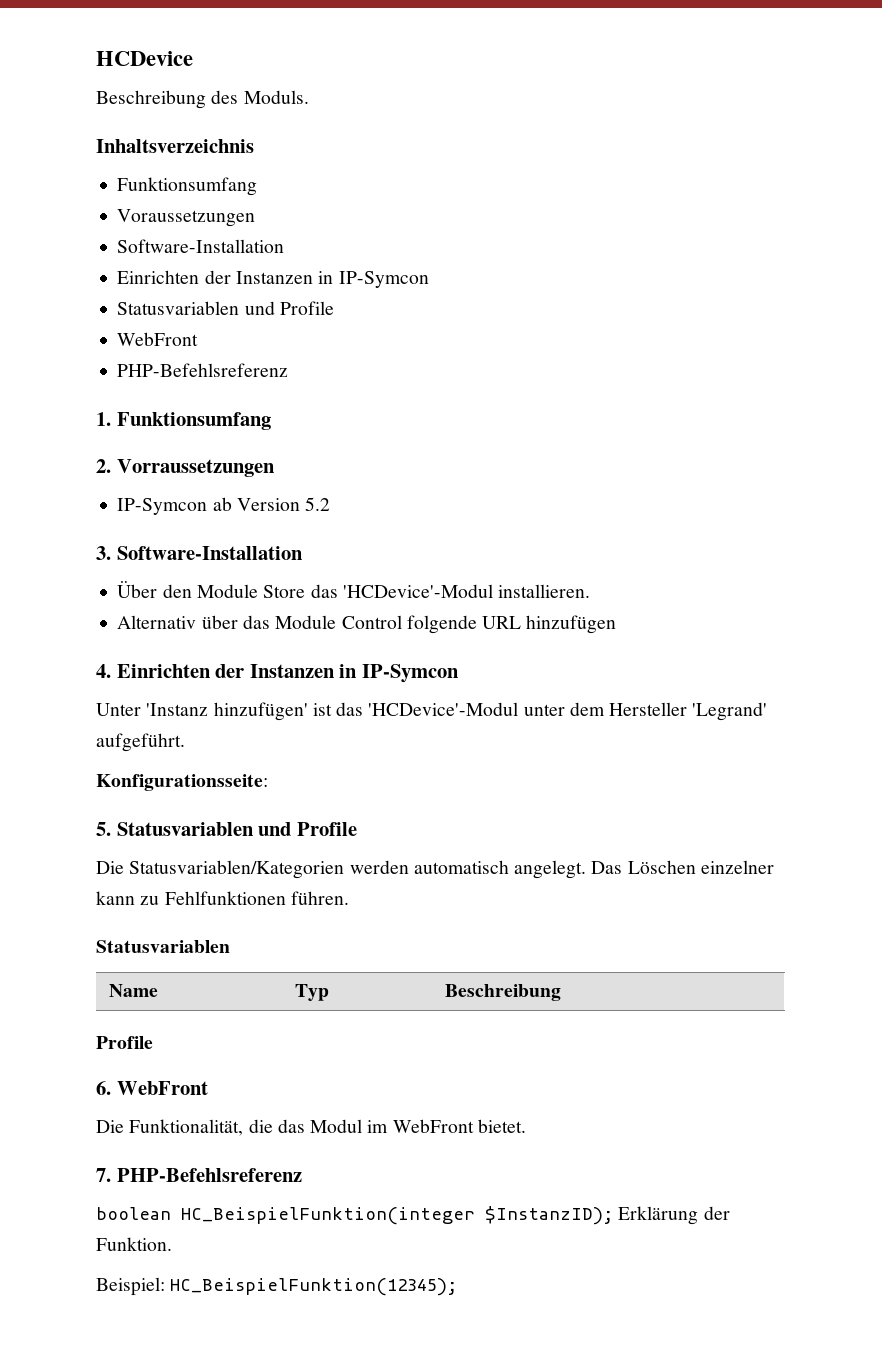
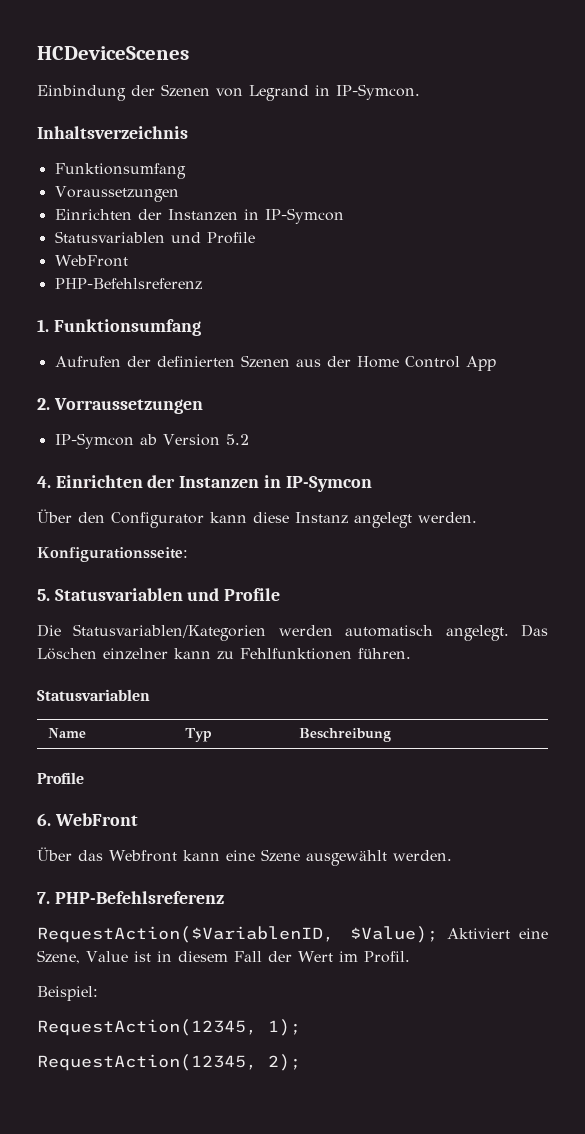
[96,51,193,66] [96,90,309,109] HCDevice // Beschreibung des Moduls. -> [37,46,189,60] [37,84,420,101] HCDeviceScenes // Einbindung der Szenen von Legrand in IP-Symcon.
[117,239,285,253] // Software-Installation -> (179, 194) none
(271, 421) none -> [54,355,496,371] // Aufrufen der definierten Szenen aus der Home Control App
[96,546,303,560] [117,581,591,598] [117,615,617,634] // 3. Software-Installation // Über den Module Store das 'HCDevice'-Modul installieren. // Alternativ über das Module Control folgende URL hinzufügen -> (249, 439) none
[96,702,768,721] [96,733,185,752] Unter 'Instanz hinzufügen' ist das 'HCDevice'-Modul unter dem Hersteller 'Legrand' aufgeführt. -> [37,509,477,528] Über den Configurator kann diese Instanz angelegt werden.
[96,1119,526,1136] [96,1168,302,1182] [96,1206,730,1225] [96,1237,172,1251] [96,1277,458,1296] Die Funktionalität, die das Modul im WebFront bietet. // 7. PHP-Befehlsreferenz // boolean HC_BeispielFunktion(integer $InstanzID); Erklärung der Funktion. // Beispiel: HC_BeispielFunktion(12345); -> [37,847,452,866] [37,891,224,904] [37,926,548,943] [37,950,410,964] [37,986,98,1001] [37,1019,301,1036] [37,1054,301,1071] Über das Webfront kann eine Szene ausgewählt werden. // 7. PHP-Befehlsreferenz // RequestAction($VariablenID, $Value); Aktiviert eine Szene, Value ist in diesem Fall der Wert im Profil. // Beispiel: // RequestAction(12345, 1); // RequestAction(12345, 2);

